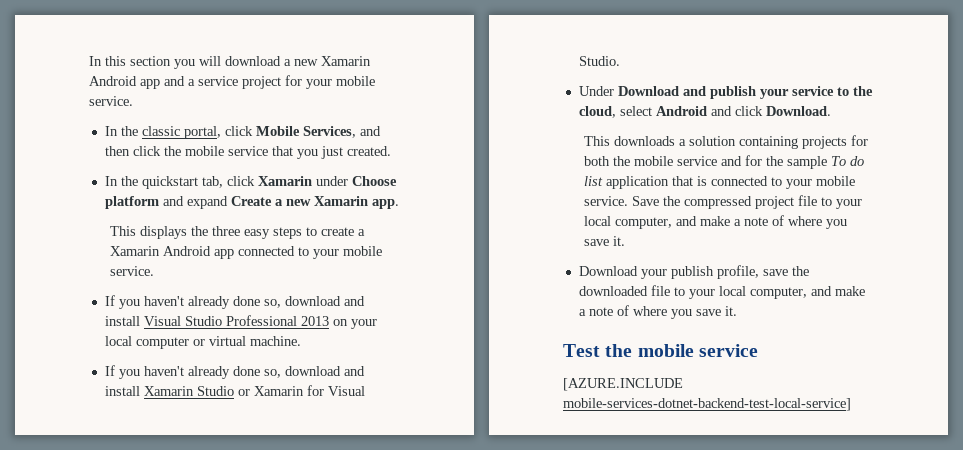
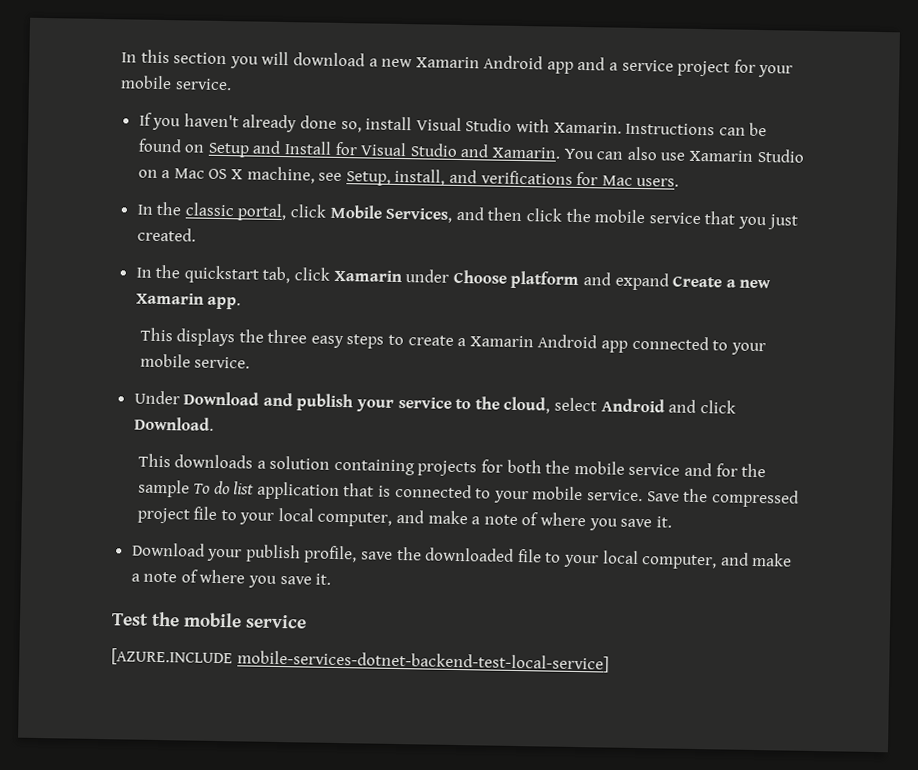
(133, 101) none -> [138,112,768,137] [137,138,804,163] [137,166,680,187] // If you haven't already done so, install Visual Studio with Xamarin. Instructions can be found on Setup and Install for Visual Studio and Xamarin. You can also use Xamarin Studio on a Mac OS X machine, see Setup, install, and verifications for Mac users.
[104,295,365,309] [104,315,377,329] [104,336,301,349] [104,365,365,379] [104,385,365,396] [578,56,620,66] // If you haven't already done so, download and install Visual Studio Professional 2013 on your local computer or virtual machine. // If you haven't already done so, download and install Xamarin Studio or Xamarin for Visual Studio. -> (251, 362) none

